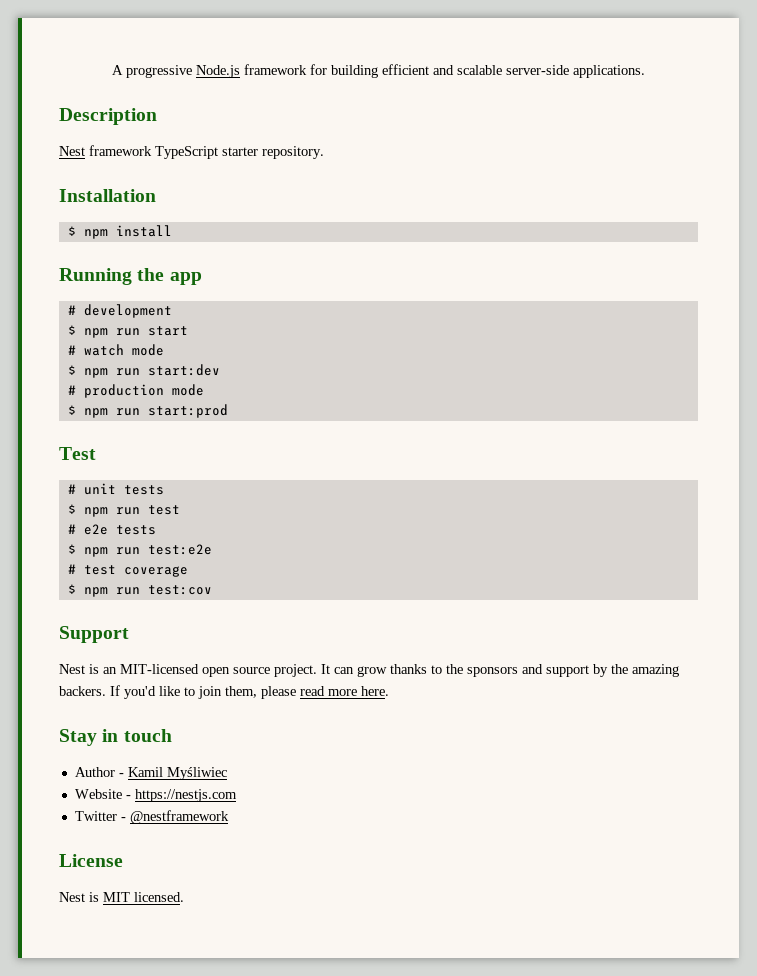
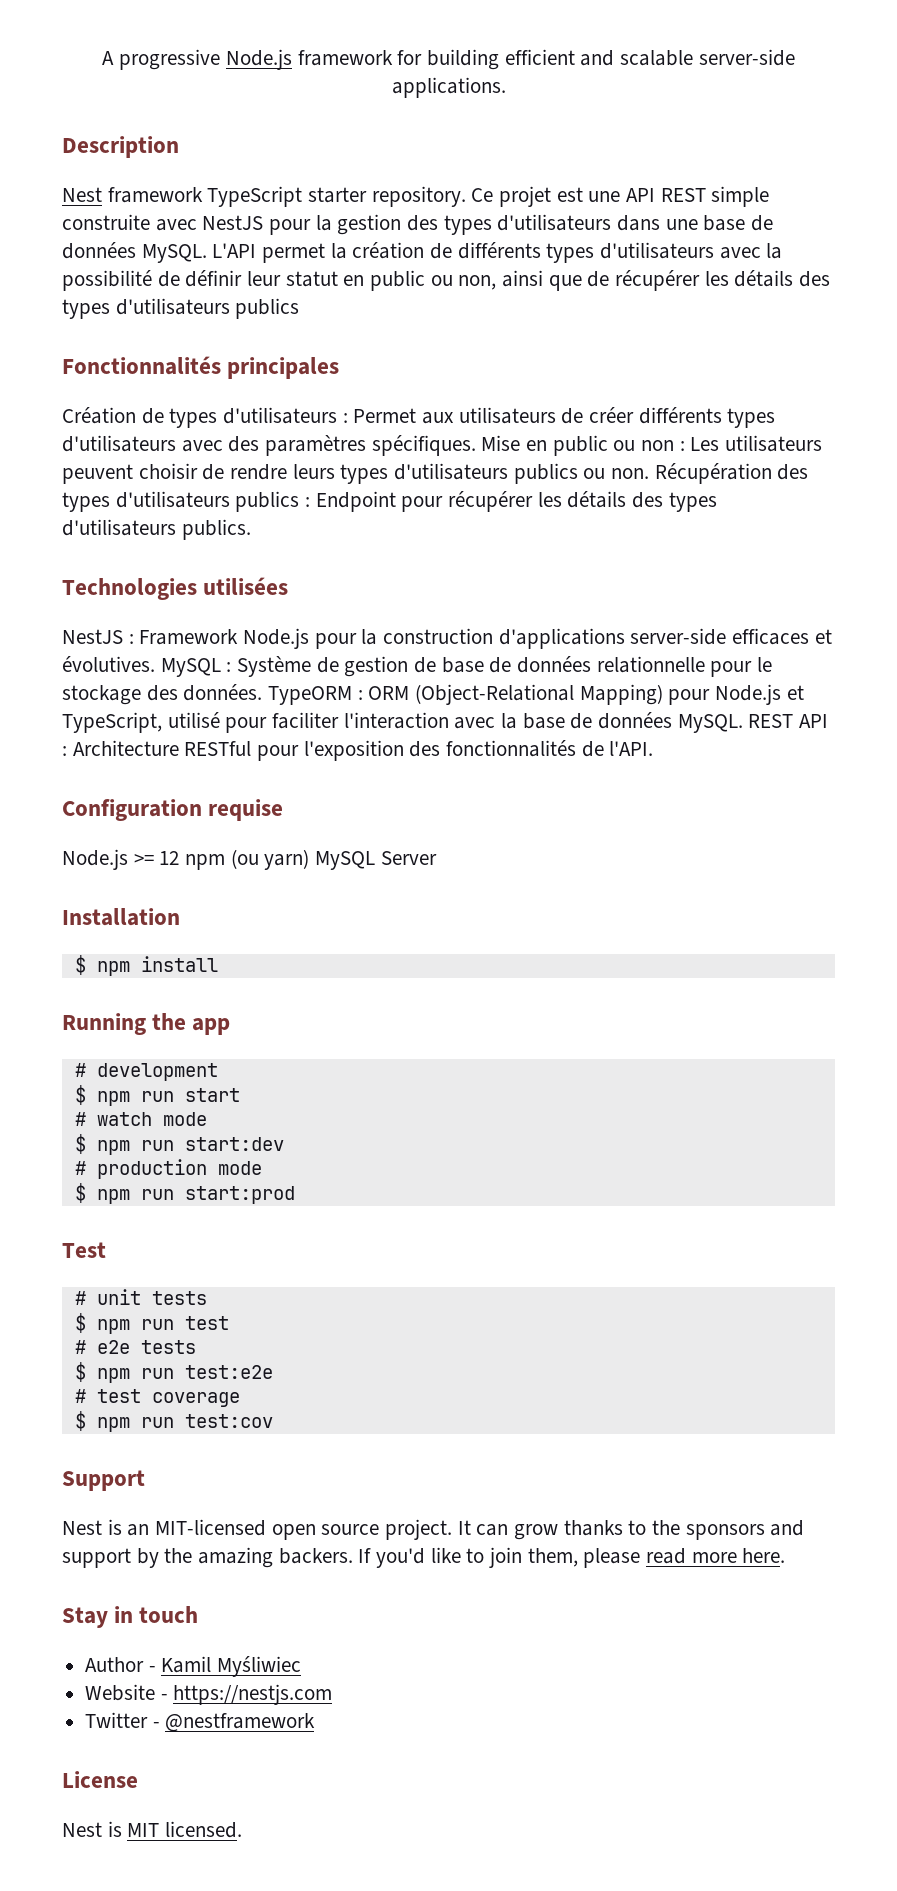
(324, 152) none -> [471,186,770,207] [62,214,774,235] [62,242,783,263] [62,270,831,291] [62,298,300,319] [62,356,340,379] [62,407,776,428] [62,435,823,456] [62,463,809,484] [62,491,717,512] [62,519,251,540] [62,577,289,600] [62,628,832,649] [62,656,773,677] [62,684,804,705] [62,712,829,733] [62,740,654,761] [62,799,284,821] [62,849,437,870] Ce projet est une API REST simple construite avec NestJS pour la gestion des types d'utilisateurs dans une base de données MySQL. L'API permet la création de différents types d'utilisateurs avec la possibilité de définir leur statut en public ou non, ainsi que de récupérer les détails des types d'utilisateurs publics // Fonctionnalités principales // Création de types d'utilisateurs : Permet aux utilisateurs de créer différents types d'utilisateurs avec des paramètres spécifiques. Mise en public ou non : Les utilisateurs peuvent choisir de rendre leurs types d'utilisateurs publics ou non. Récupération des types d'utilisateurs publics : Endpoint pour récupérer les détails des types d'utilisateurs publics. // Technologies utilisées // NestJS : Framework Node.js pour la construction d'applications server-side efficaces et évolutives. MySQL : Système de gestion de base de données relationnelle pour le stockage des données. TypeORM : ORM (Object-Relational Mapping) pour Node.js et TypeScript, utilisé pour faciliter l'interaction avec la base de données MySQL. REST API : Architecture RESTful pour l'exposition des fonctionnalités de l'API. // Configuration requise // Node.js >= 12 npm (ou yarn) MySQL Server

